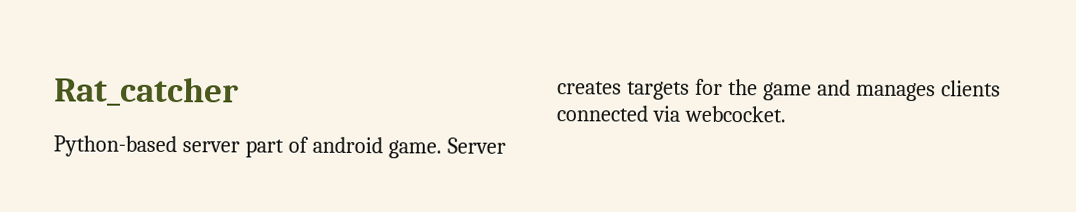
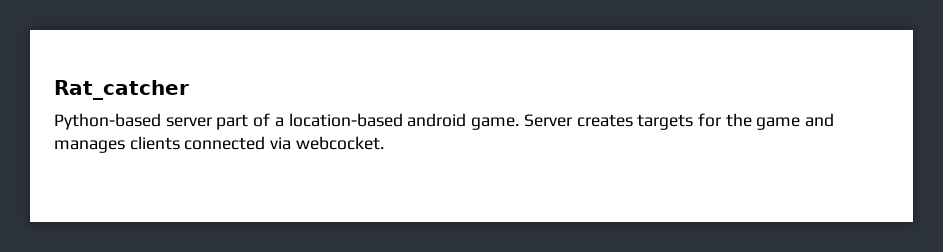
(309, 144) none -> [274,113,403,127] a location-based

